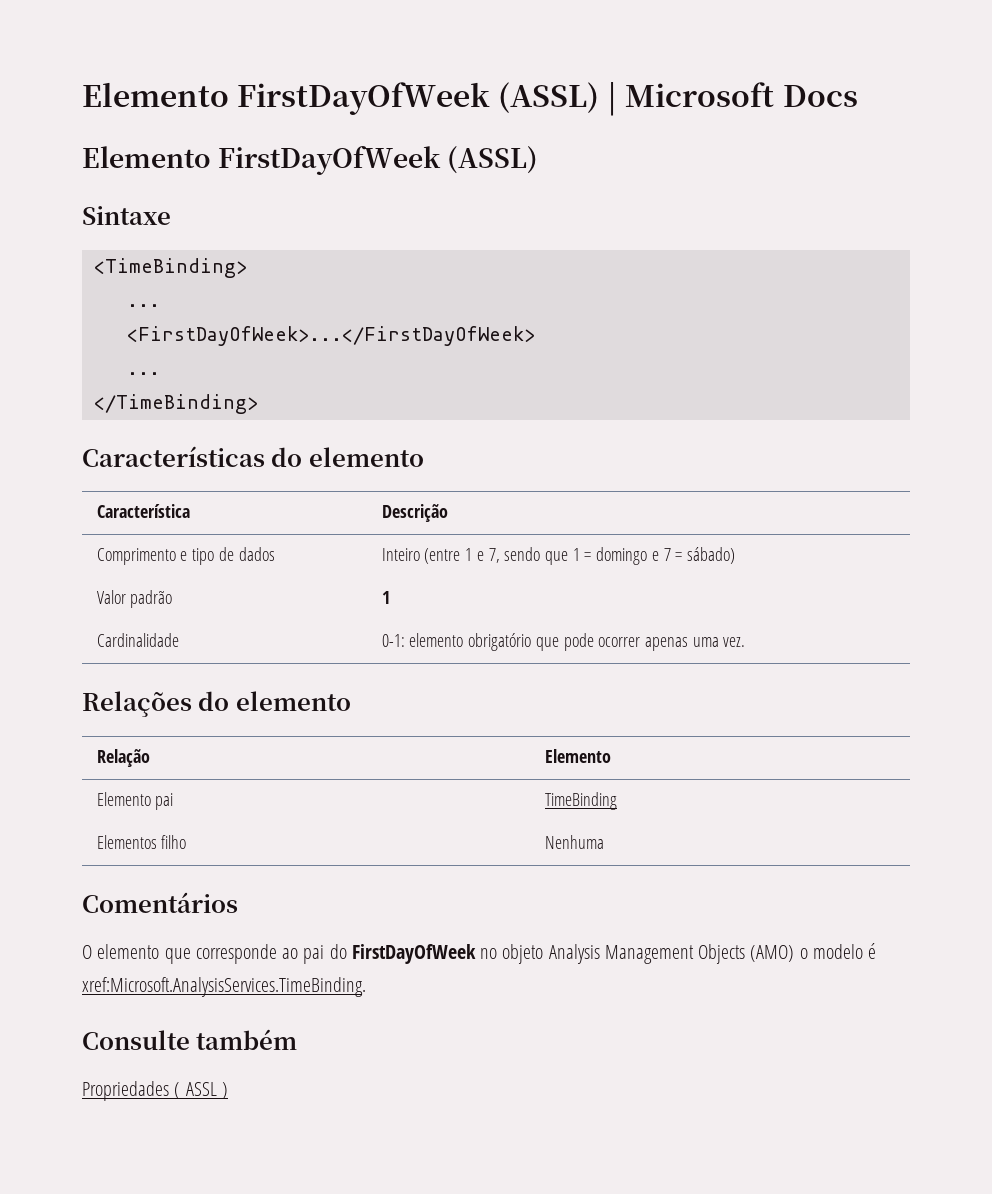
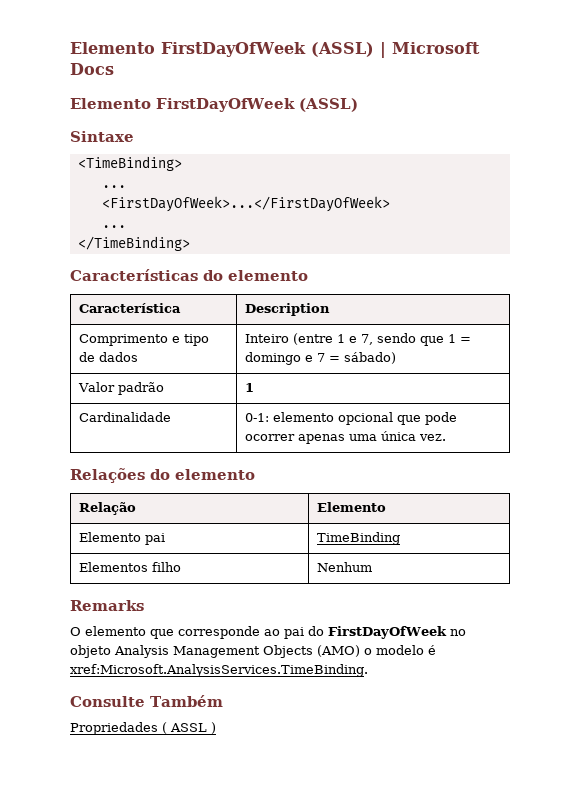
[381,504,448,522] Descrição -> [244,303,330,316] Description
[468,633,532,651] obrigatório -> [337,412,393,425] opcional
(719, 642) none -> [380,431,416,441] única
[544,835,604,849] [82,892,238,913] Nenhuma // Comentários -> [316,562,372,572] [70,600,144,611] Nenhum // Remarks
[196,1029,298,1050] também -> [150,695,223,707] Também

